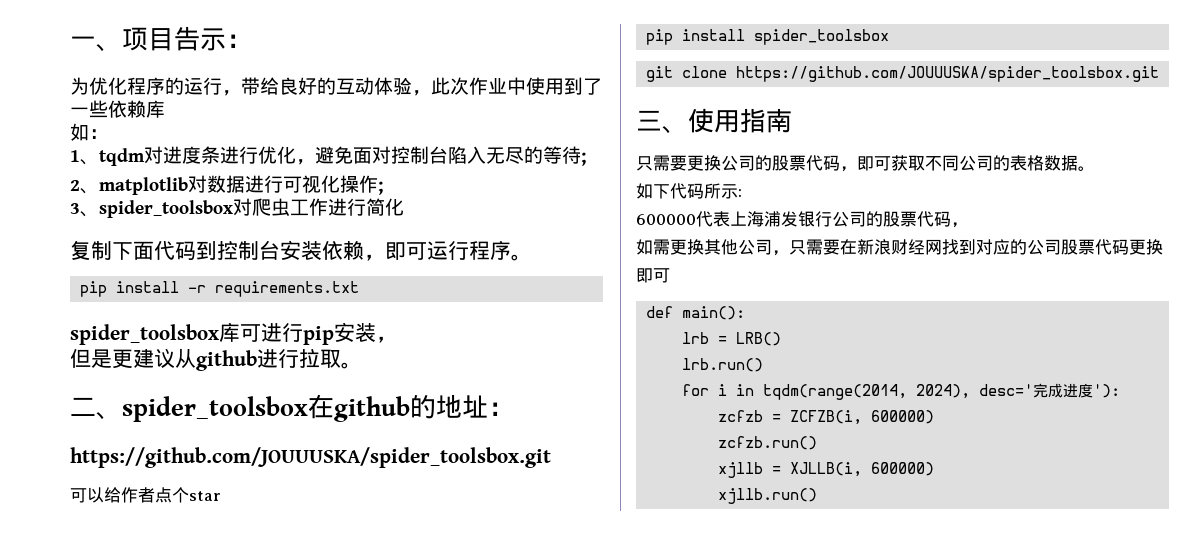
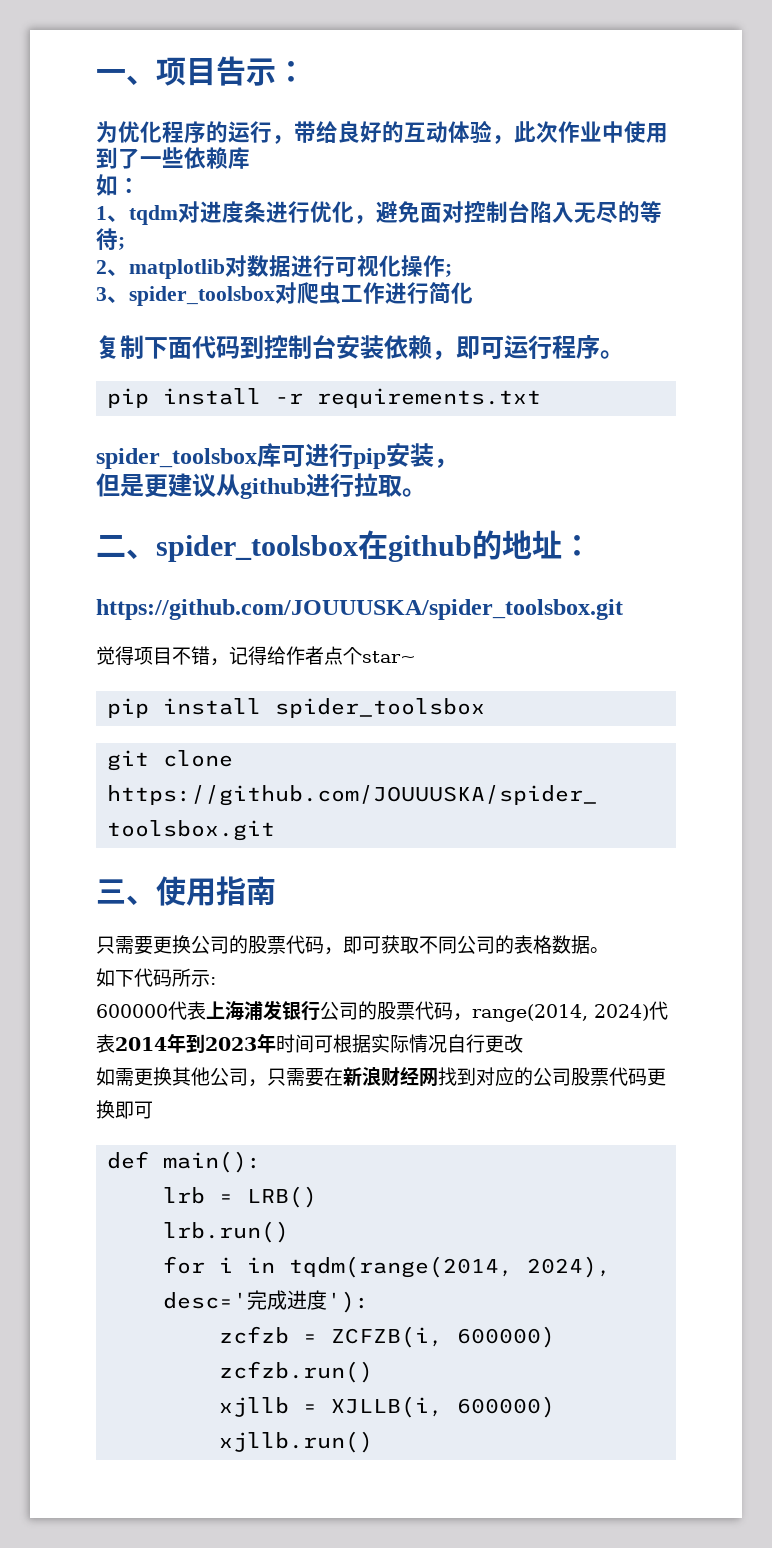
[70,487,104,503] 可以 -> [96,646,267,666] 觉得项目不错，记得
[189,491,221,501] star -> [362,651,416,663] star~
(968, 225) none -> [472,1001,668,1022] [96,1033,523,1053] range(2014, 2024)代表2014年到2023年时间可根据实际情况自行更改

